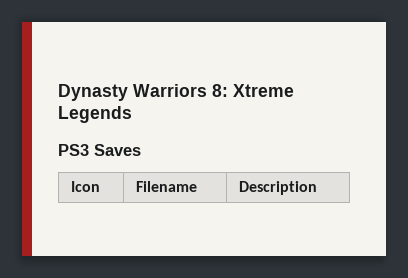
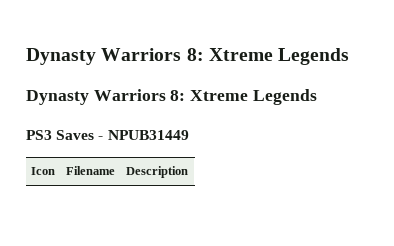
[58,84,294,101] [58,106,132,123] Dynasty Warriors 8: Xtreme Legends -> [26,48,350,65] [26,89,317,105] Dynasty Warriors 8: Xtreme Legends // Dynasty Warriors 8: Xtreme Legends
(141, 150) none -> [98,130,189,140] - NPUB31449

